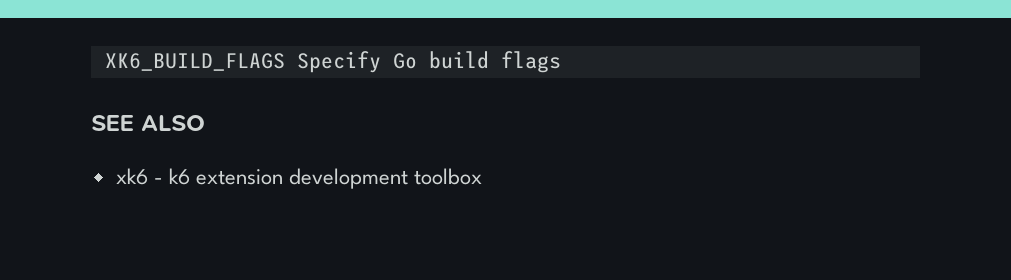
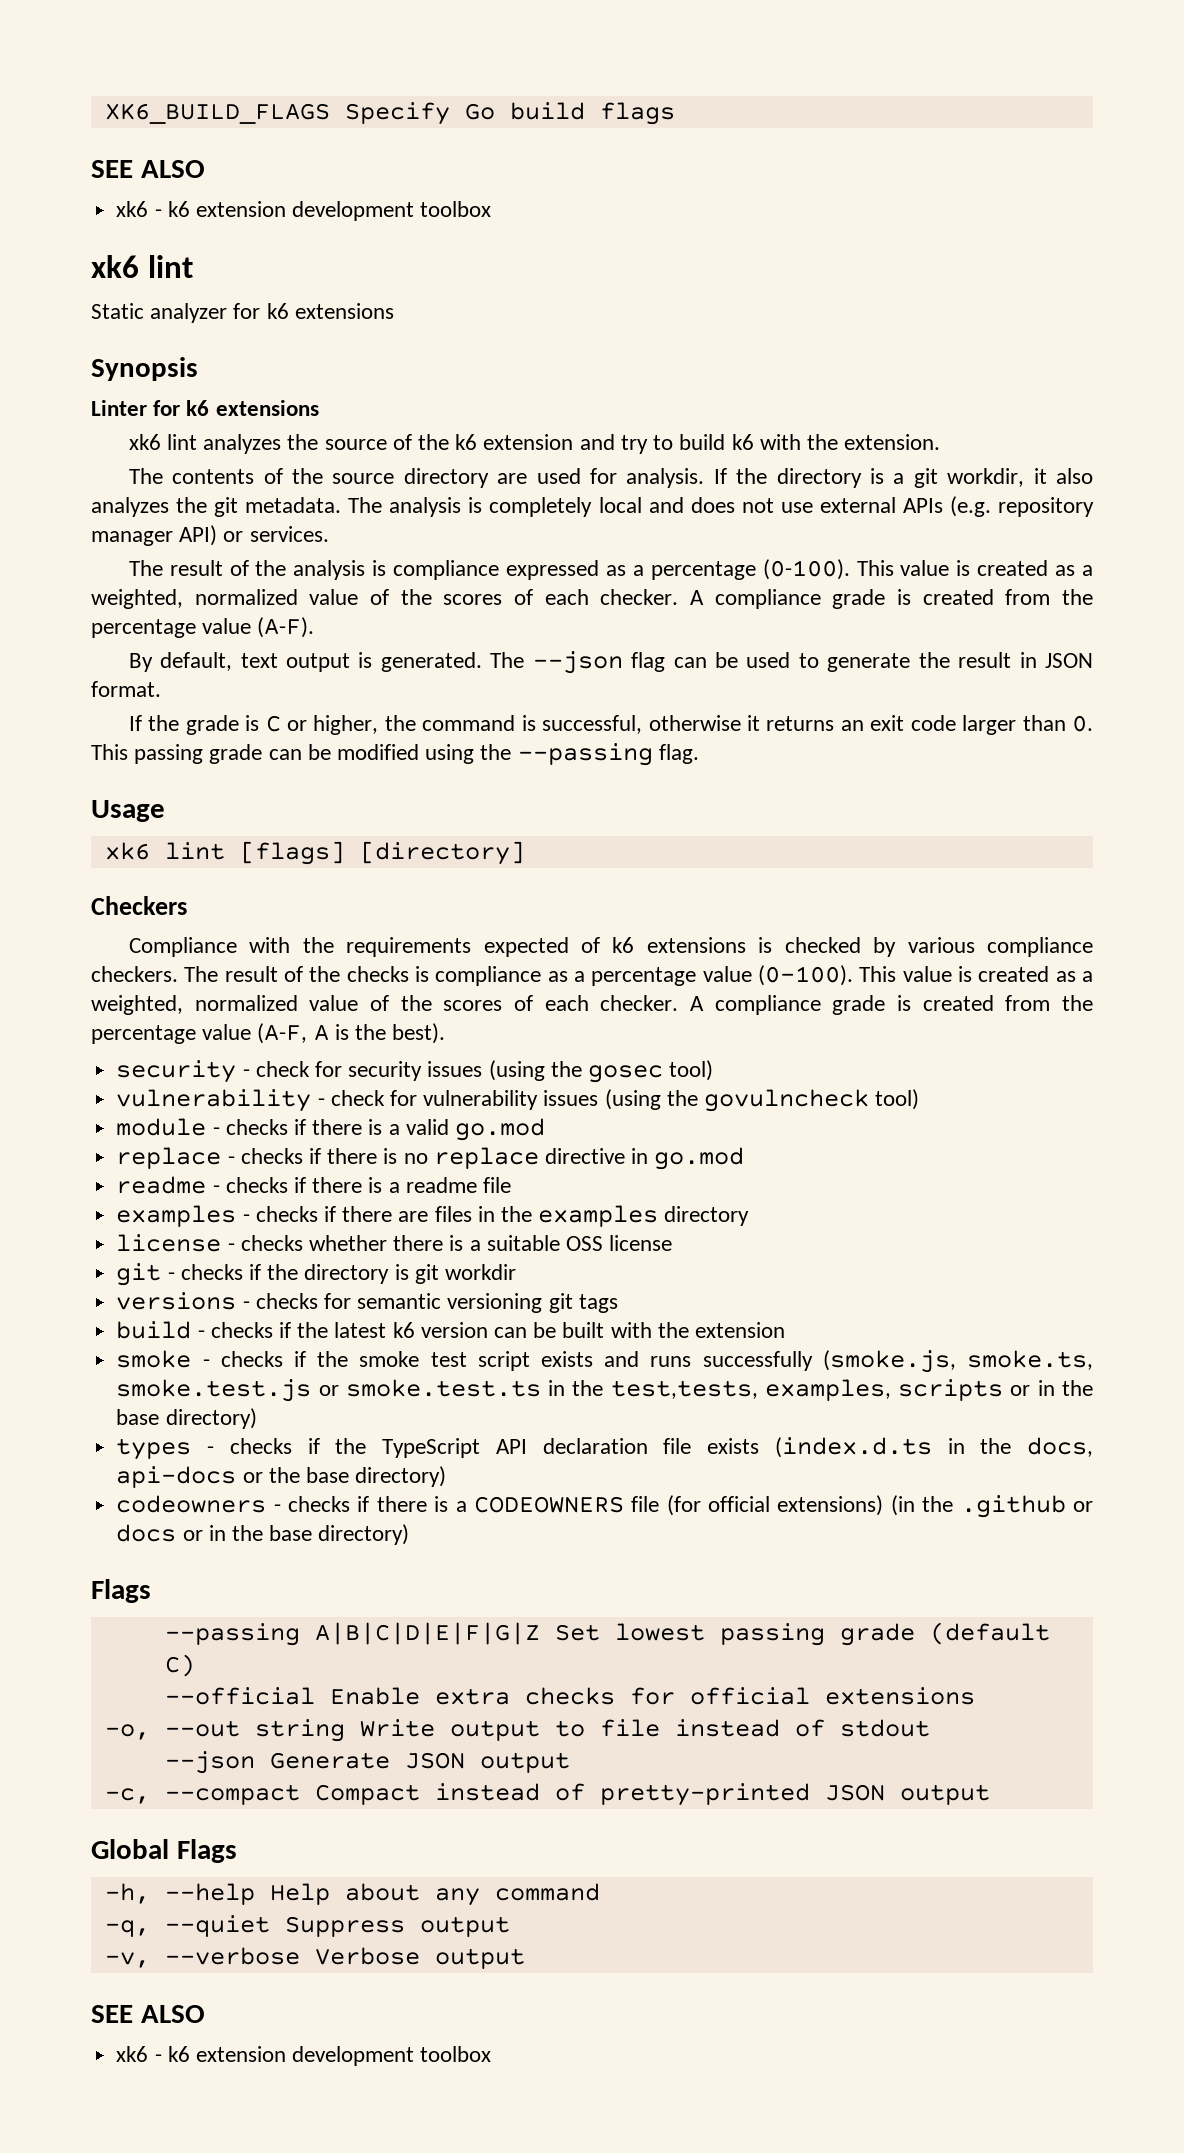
(483, 176) none -> [91,255,193,278] [91,303,394,323] [91,357,198,381] [91,400,319,416] [128,434,941,454] [128,468,1093,488] [91,496,1094,517] [91,525,329,546] [128,559,1093,580] [91,589,1093,609] [91,617,315,638] [128,651,1093,674] [91,681,161,697] [128,715,1094,735] [91,743,699,766] [91,800,165,822] [104,841,525,865] [91,896,187,915] [128,937,1093,957] [91,965,1094,986] [91,995,1093,1015] [91,1023,446,1044] [116,1060,714,1083] [116,1089,920,1112] [116,1118,545,1141] [116,1147,745,1170] [116,1176,511,1194] [116,1205,750,1227] [116,1234,673,1252] [116,1263,516,1286] [116,1292,618,1313] [116,1321,786,1339] [116,1350,1093,1373] [116,1379,1093,1402] [116,1408,257,1429] [116,1437,1094,1460] [116,1466,447,1488] [116,1495,1093,1518] [116,1524,410,1545] [91,1579,151,1603] [164,1622,1050,1646] [164,1654,195,1677] [164,1687,975,1705] [104,1719,930,1742] [164,1751,570,1774] [104,1783,990,1806] [91,1839,237,1863] [104,1883,600,1906] [104,1915,510,1937] [104,1947,525,1969] [91,2005,205,2023] [116,2046,492,2066] // xk6 lint // Static analyzer for k6 extensions // Synopsis // Linter for k6 extensions // xk6 lint analyzes the source of the k6 extension and try to build k6 with the extension. // The contents of the source directory are used for analysis. If the directory is a git workdir, it also analyzes the git metadata. The analysis is completely local and does not use external APIs (e.g. repository manager API) or services. // The result of the analysis is compliance expressed as a percentage (0-100). This value is created as a weighted, normalized value of the scores of each checker. A compliance grade is created from the percentage value (A-F). // By default, text output is generated. The --json flag can be used to generate the result in JSON format. // If the grade is C or higher, the command is successful, otherwise it returns an exit code larger than 0. This passing grade can be modified using the --passing flag. // Usage // xk6 lint [flags] [directory] // Checkers // Compliance with the requirements expected of k6 extensions is checked by various compliance checkers. The result of the checks is compliance as a percentage value (0-100). This value is created as a weighted, normalized value of the scores of each checker. A compliance grade is created from the percentage value (A-F, A is the best). // security - check for security issues (using the gosec tool) // vulnerability - check for vulnerability issues (using the govulncheck tool) // module - checks if there is a valid go.mod // replace - checks if there is no replace directive in go.mod // readme - checks if there is a readme file // examples - checks if there are files in the examples directory // license - checks whether there is a suitable OSS license // git - checks if the directory is git workdir // versions - checks for semantic versioning git tags // build - checks if the latest k6 version can be built with the extension // smoke - checks if the smoke test script exists and runs successfully (smoke.js, smoke.ts, smoke.test.js or smoke.test.ts in the test,tests, examples, scripts or in the base directory) // types - checks if the TypeScript API declaration file exists (index.d.ts in the docs, api-docs or the base directory) // codeowners - checks if there is a CODEOWNERS file (for official extensions) (in the .github or docs or in the base directory) // Flags // --passing A|B|C|D|E|F|G|Z Set lowest passing grade (default C) // --official Enable extra checks for official extensions // -o, --out string Write output to file instead of stdout // --json Generate JSON output // -c, --compact Compact instead of pretty-printed JSON output // Global Flags // -h, --help Help about any command // -q, --quiet Suppress output // -v, --verbose Verbose output // SEE ALSO // xk6 - k6 extension development toolbox

